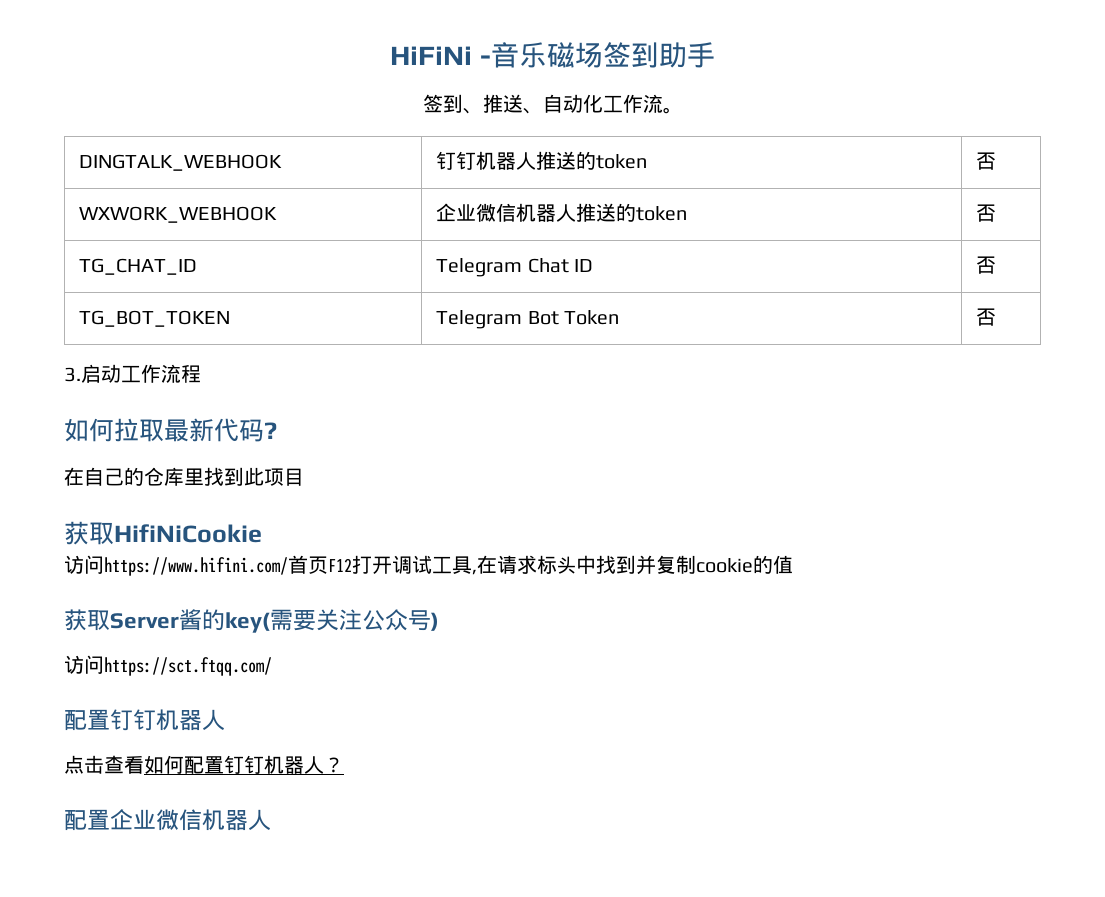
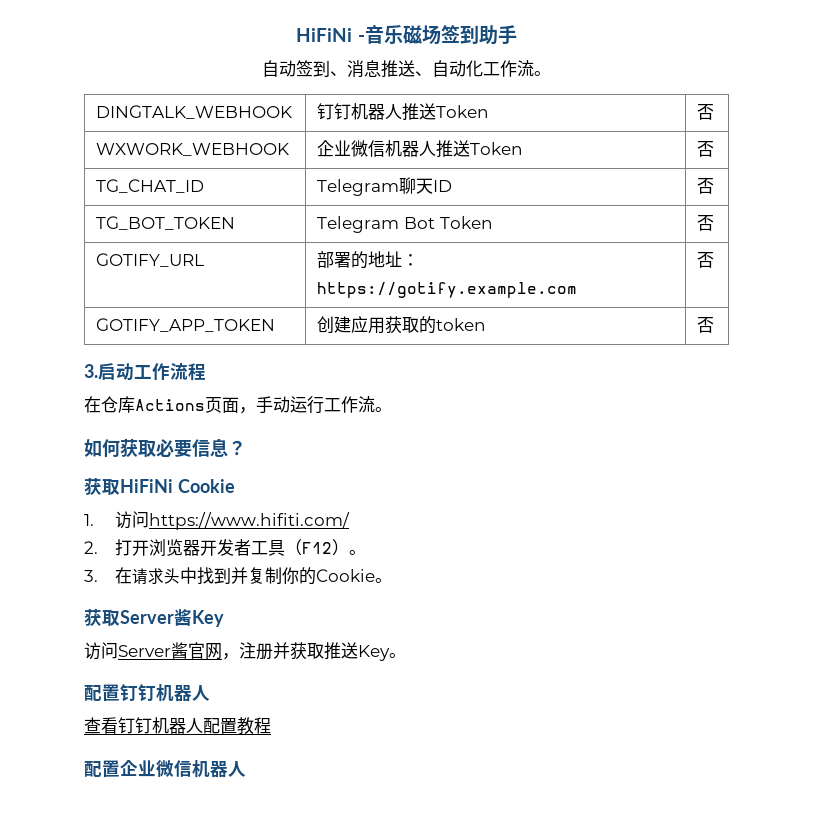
[422,94,483,114] 签到、 -> [262,60,381,78] 自动签到、消息
[576,151,648,170] 的token -> [436,105,490,118] Token
[616,203,688,222] 的token -> [470,142,524,155] Token
[527,258,569,273] Chat -> [399,177,434,194] 聊天
[64,364,201,383] [64,418,277,442] [64,467,304,486] [64,521,262,545] [64,555,557,576] // 3.启动工作流程 // 如何拉取最新代码? // 在自己的仓库里找到此项目 // 获取HifiNiCookie // 访问https://www.hifini.com/首页F12打开调试工具,在请求标 -> [96,253,205,267] [317,251,420,269] [317,282,578,298] [697,252,715,268] [96,318,276,332] [317,316,487,334] [697,317,715,333] [84,363,206,381] [84,396,392,414] [84,438,246,458] [84,478,235,495] [84,511,351,530] [84,539,367,556] [84,567,165,585] // GOTIFY_URL | 部署的地址：https://gotify.example.com | 否 // GOTIFY_APP_TOKEN | 创建应用获取的token | 否 // 3.启动工作流程 // 在仓库Actions页面，手动运行工作流。 // 如何获取必要信息？ // 获取HiFiNi Cookie // 1.访问https://www.hifiti.com/ // 2.打开浏览器开发者工具（F12）。 // 3.在请求
[696,555,793,574] cookie的值 -> [282,567,393,585] 你的Cookie。
[202,609,439,633] [64,655,272,676] 的key(需要关注公众号) // 访问https://sct.ftqq.com/ -> [192,610,224,627] [84,642,406,661] Key // 访问Server酱官网，注册并获取推送Key。
[64,755,344,774] 点击查看如何配置钉钉机器人？ -> [84,717,271,735] 查看钉钉机器人配置教程

